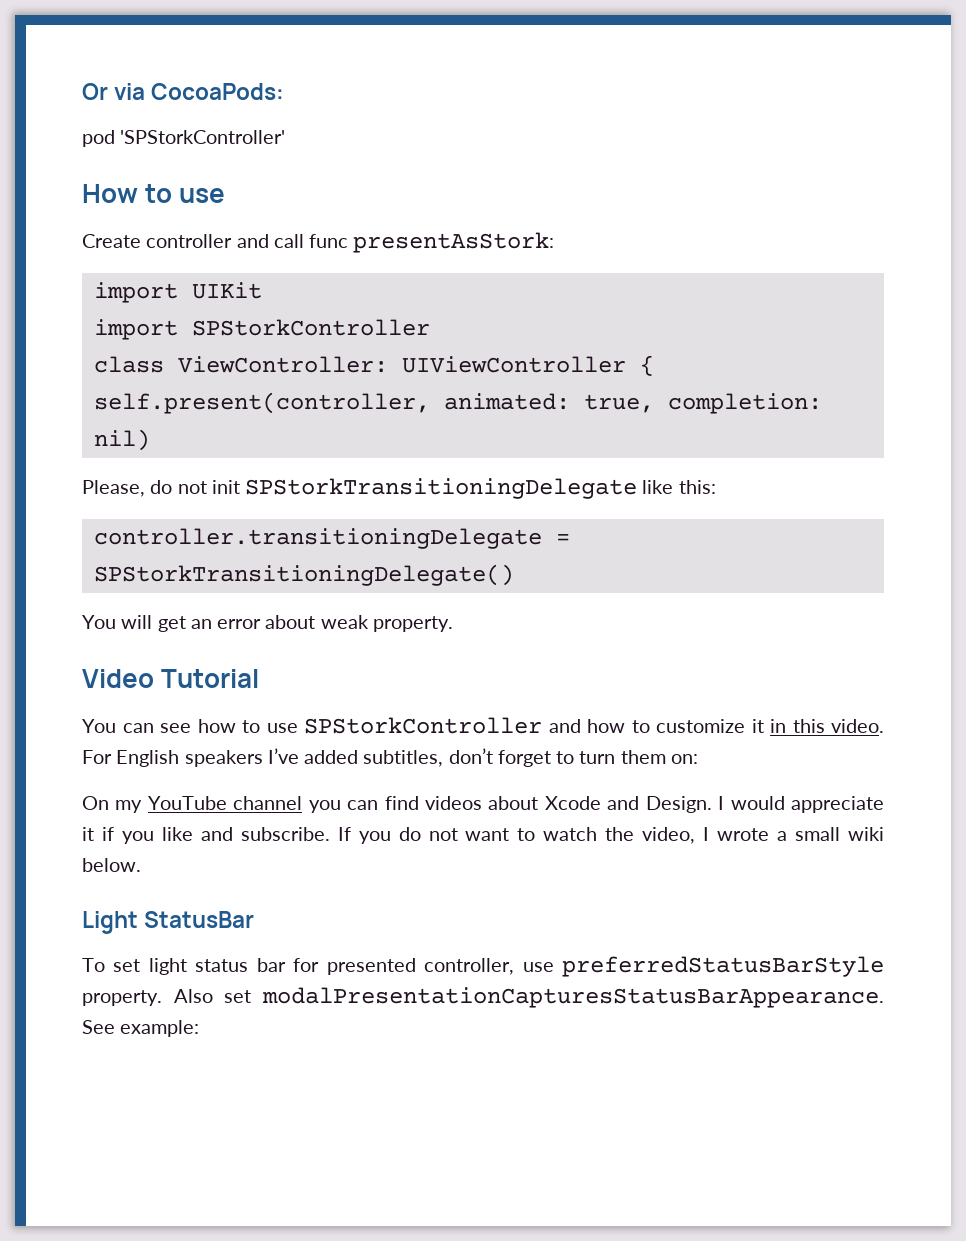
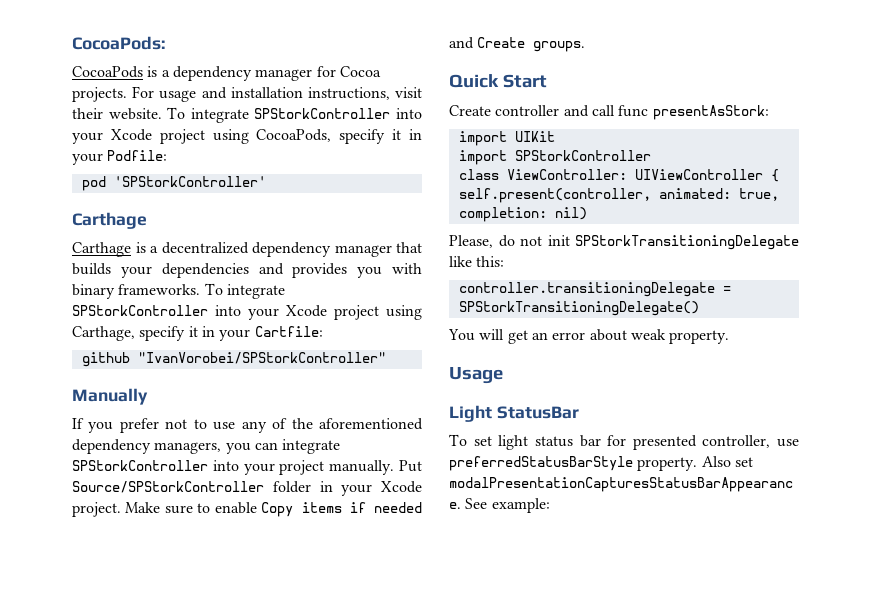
[82,83,146,100] Or via -> (72, 43) none
[82,130,286,147] [82,184,226,203] pod 'SPStorkController' // How to use -> [72,66,381,81] [72,86,423,102] [72,107,422,123] [72,129,422,144] [72,150,168,165] [81,176,266,191] [72,212,147,229] [72,242,422,257] [72,263,422,278] [72,283,285,299] [72,305,422,320] [72,326,323,341] [81,352,386,367] [72,388,148,405] [72,418,424,433] [72,439,341,454] [72,460,422,475] [72,481,422,496] [72,502,422,517] [449,37,586,52] [449,74,547,88] CocoaPods is a dependency manager for Cocoa projects. For usage and installation instructions, visit their website. To integrate SPStorkController into your Xcode project using CocoaPods, specify it in your Podfile: // pod 'SPStorkController' // Carthage // Carthage is a decentralized dependency manager that builds your dependencies and provides you with binary frameworks. To integrate SPStorkController into your Xcode project using Carthage, specify it in your Cartfile: // github "IvanVorobei/SPStorkController" // Manually // If you prefer not to use any of the aforementioned dependency managers, you can integrate SPStorkController into your project manually. Put Source/SPStorkController folder in your Xcode project. Make sure to enable Copy items if needed and Create groups. // Quick Start
[82,669,260,688] [82,717,884,734] [82,748,698,767] [82,796,885,813] [82,827,884,844] [82,858,141,872] Video Tutorial // You can see how to use SPStorkController and how to customize it in this video. For English speakers I’ve added subtitles, don’t forget to turn them on: // On my YouTube channel you can find videos about Xcode and Design. I would appreciate it if you like and subscribe. If you do not want to watch the video, I wrote a small wiki below. -> [449,367,503,384] Usage

